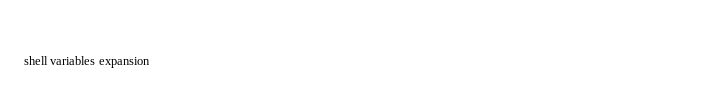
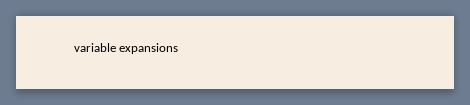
[24,56,150,68] shell variables expansion -> [74,43,179,54] variable expansions

